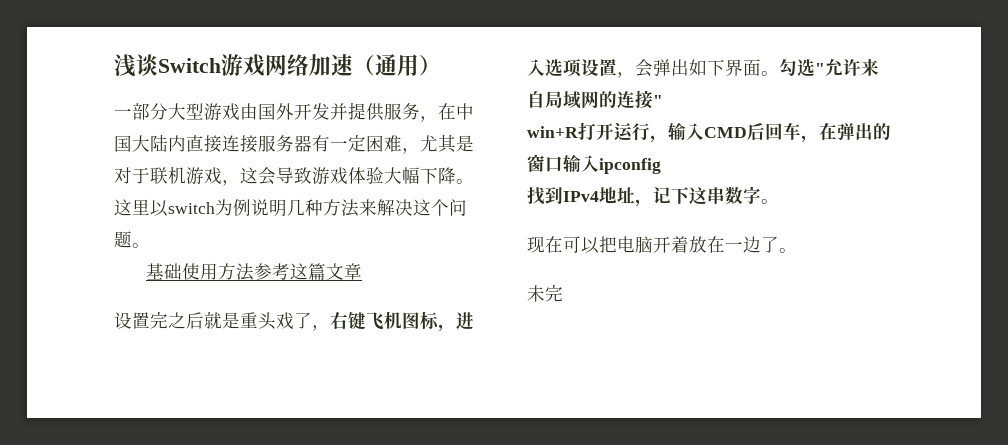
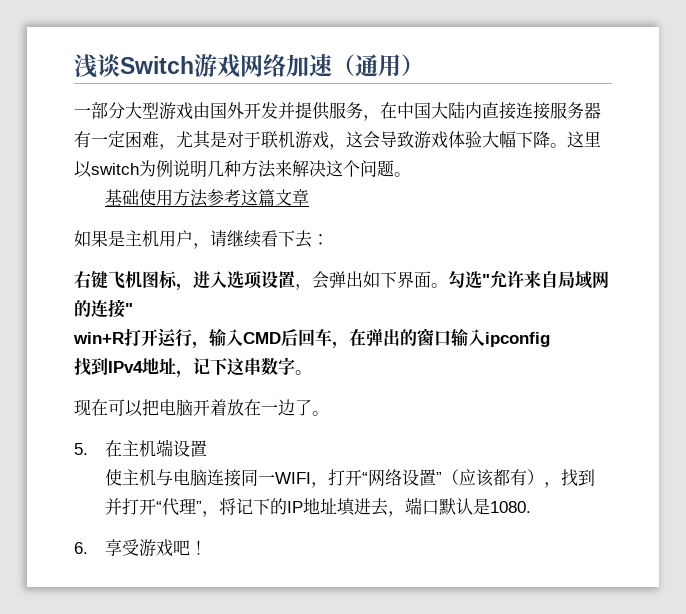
[114,311,330,331] 设置完之后就是重头戏了， -> [74,230,329,249] 如果是主机用户，请继续看下去： //
[527,284,563,302] 未完 -> [74,439,208,457] [105,469,596,488] [105,497,532,517] [74,539,208,557] 5.在主机端设置 // 使主机与电脑连接同一WIFI，打开“网络设置”（应该都有），找到并打开“代理”，将记下的IP地址填进去，端口默认是1080. // 6.享受游戏吧！

